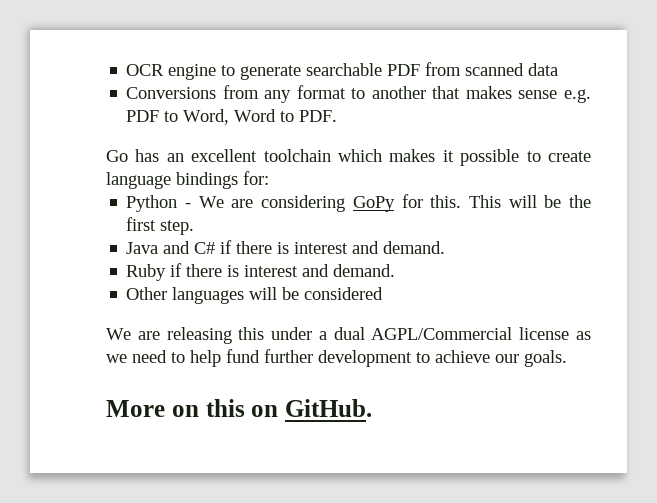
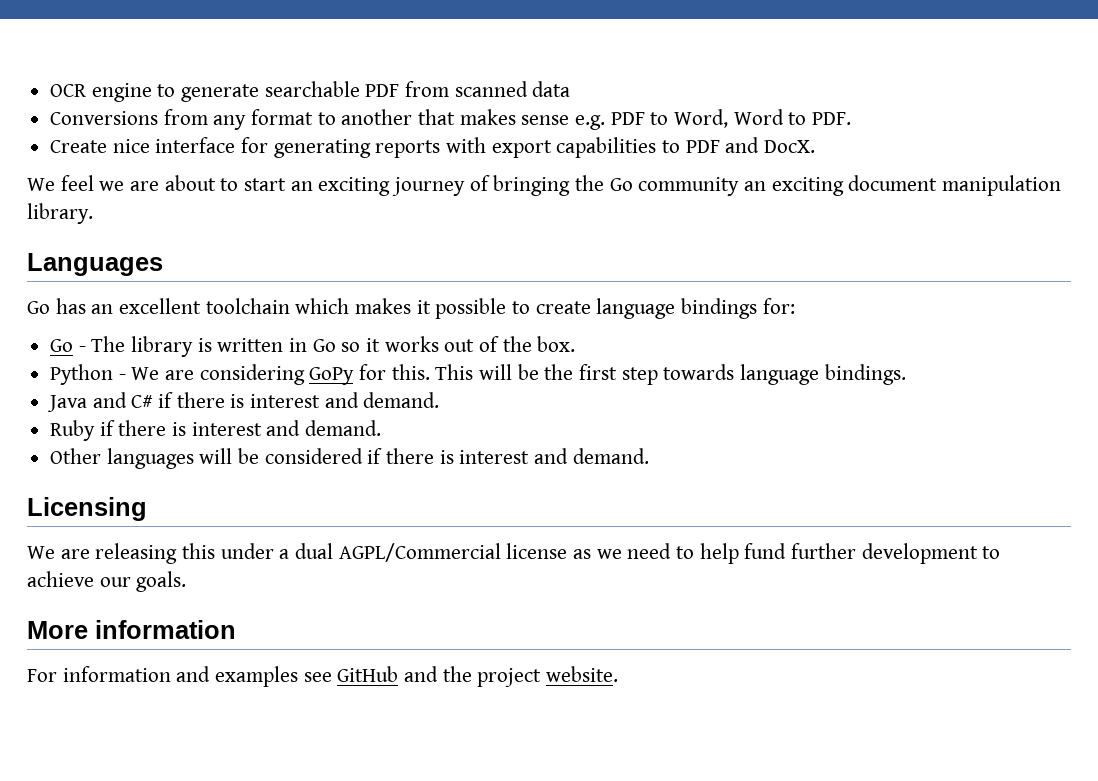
(338, 116) none -> [50,137,816,158] [27,175,1062,196] [27,203,93,224] [27,253,163,276] // Create nice interface for generating reports with export capabilities to PDF and DocX. // We feel we are about to start an exciting journey of bringing the Go community an exciting document manipulation library. // Languages
(269, 178) none -> [50,336,576,357] // Go - The library is written in Go so it works out of the box.
[160,220,195,235] step. -> [621,364,906,385] step towards language bindings.
(384, 293) none -> [367,448,649,464] [27,497,147,521] if there is interest and demand. // Licensing
[171,399,372,417] on this on GitHub. -> [95,620,236,639] [27,666,619,687] information // For information and examples see GitHub and the project website.

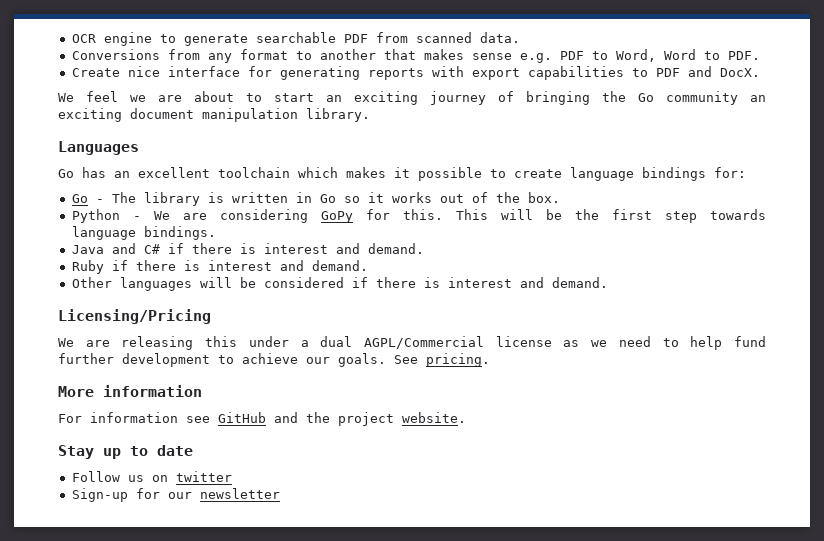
[532,81,571,97] data -> [479,32,520,43] data.
[27,497,147,521] Licensing -> [58,309,211,324] Licensing/Pricing
(187, 581) none -> [394,353,490,367] See pricing.
[176,666,299,687] and examples -> (178, 417) none
(619, 674) none -> [58,445,193,459] [71,471,232,482] [71,488,280,502] // Stay up to date // Follow us on twitter // Sign-up for our newsletter

